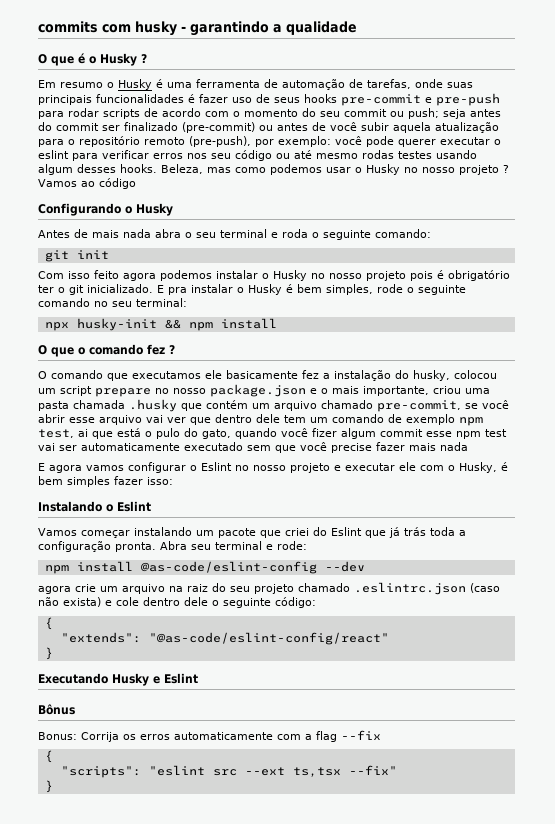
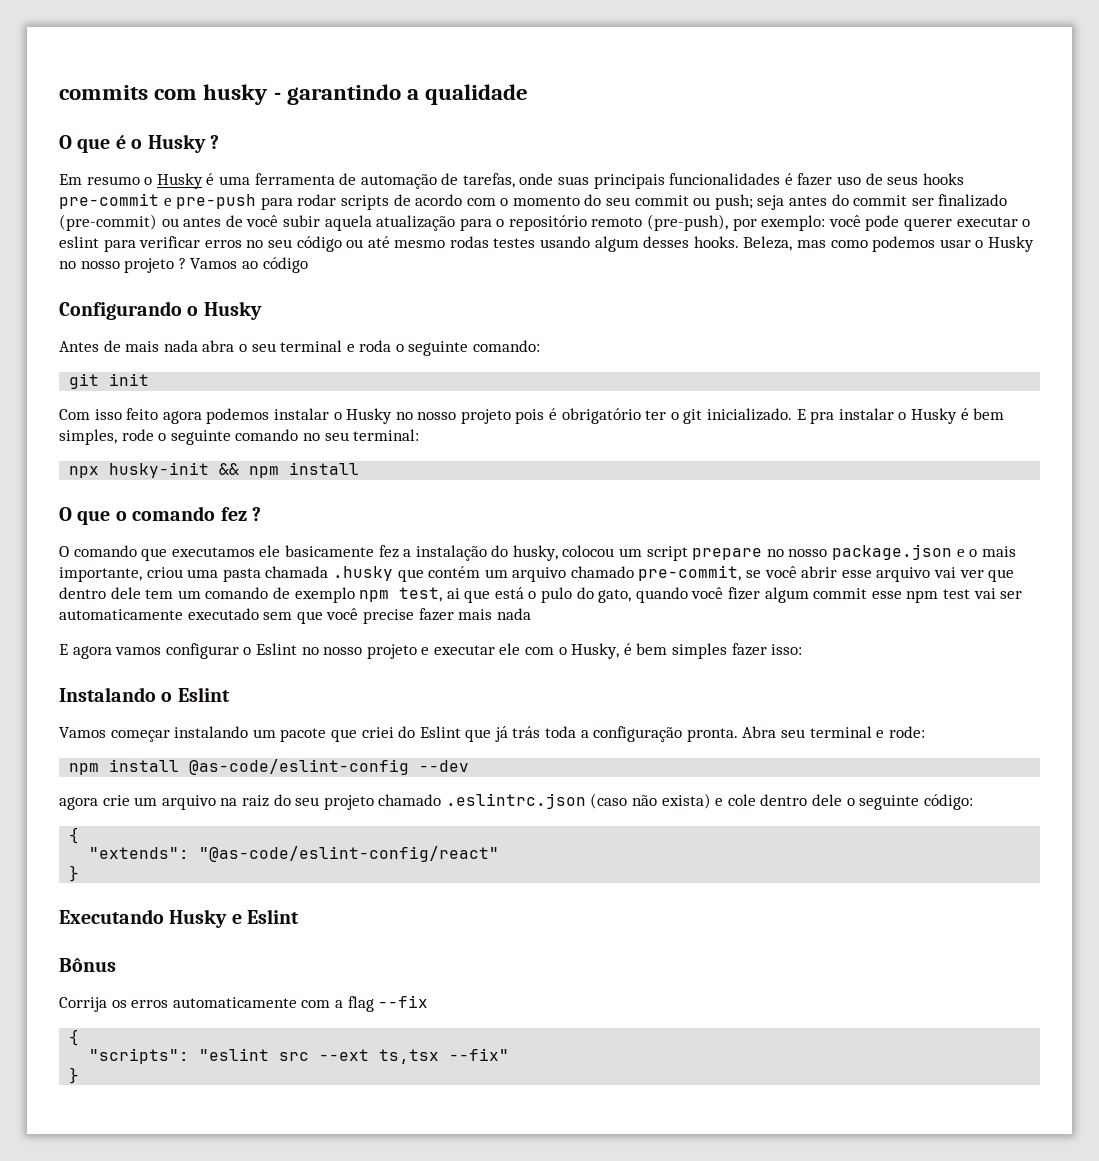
[187,153,207,159] nos -> [246,240,264,248] no
[38,732,77,740] Bonus: -> (116, 965) none

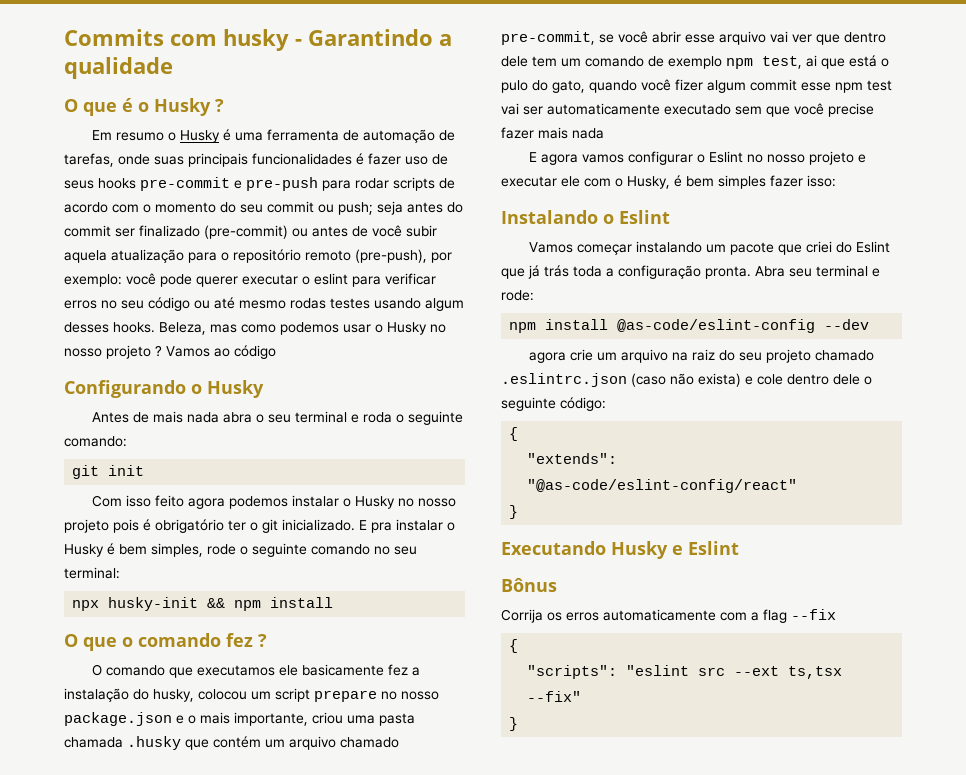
[59,85,148,100] commits -> [64,29,164,46] Commits
[286,84,401,105] garantindo -> [308,29,433,46] Garantindo

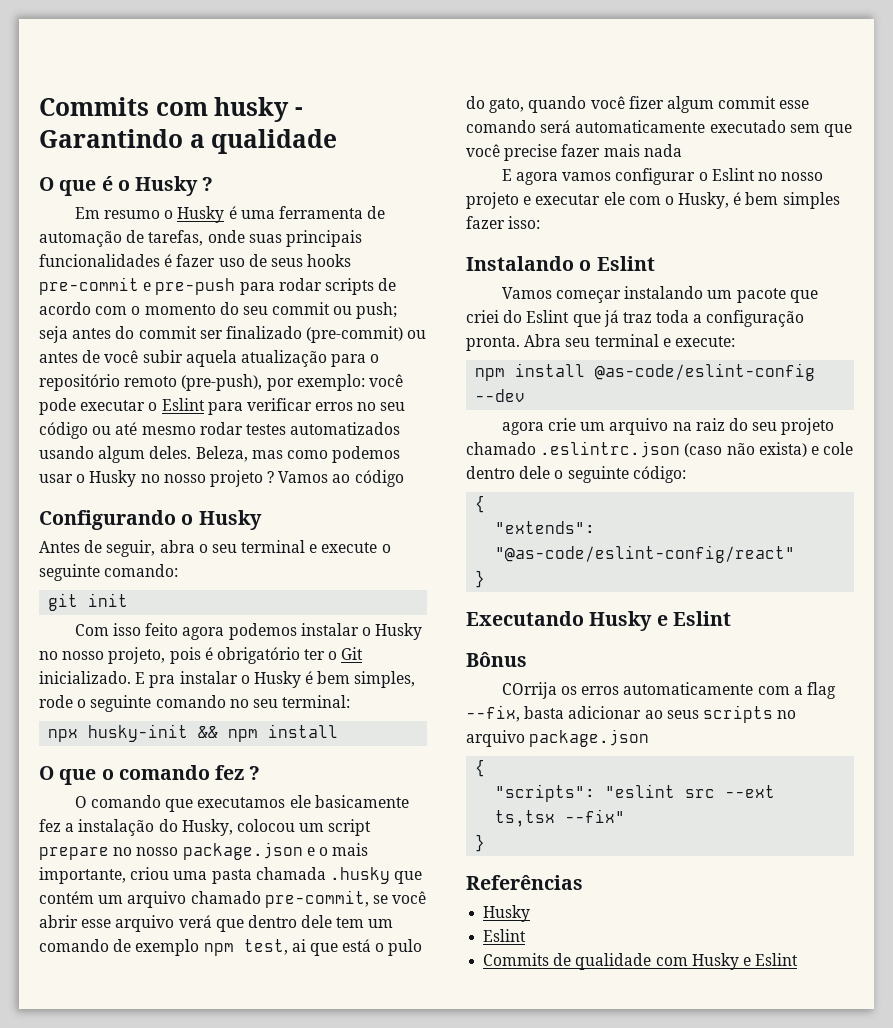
[196,276,238,287] querer -> (76, 406) none
[314,273,348,285] eslint -> [161,398,205,411] Eslint
[290,298,464,311] [64,322,155,333] rodas testes usando algum desses hooks. -> [199,422,401,435] [39,446,192,463] rodar testes automatizados usando algum deles.
[153,411,220,423] mais nada -> [106,540,156,557] seguir,
[363,412,393,423] roda -> [321,542,378,553] execute
[64,519,109,533] projeto -> [108,647,166,664] projeto,
[262,519,278,533] git -> [341,647,364,660] Git
[153,689,194,702] husky, -> [181,819,233,836] Husky,
[770,31,812,43] vai ver -> [178,915,212,928] verá
[835,80,892,93] [501,103,543,115] npm test vai ser -> [466,120,572,133] comando será
[544,265,569,277] trás -> [622,312,652,323] traz
[501,290,534,301] rode: -> [674,336,735,347] execute:
[501,609,543,623] Corrija -> [501,682,557,699] COrrija
[791,609,836,620] --fix -> [466,705,797,723] [466,729,650,747] --fix, basta adicionar ao seus scripts no arquivo package.json
(519, 724) none -> [466,875,583,890] [483,905,531,922] [483,929,527,942] [483,953,799,970] // Referências // Husky // Eslint // Commits de qualidade com Husky e Eslint

